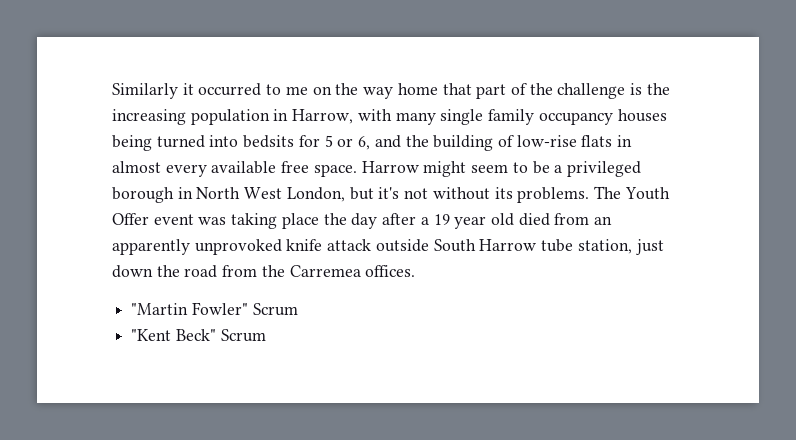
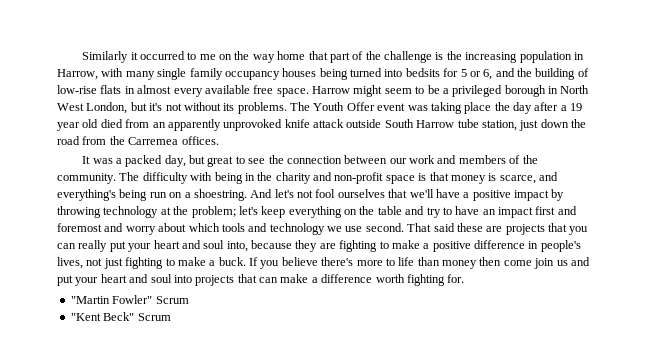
(416, 271) none -> [82,155,538,167] [57,172,558,184] [57,189,565,201] [57,206,577,218] [57,223,589,235] [57,240,581,252] [57,257,590,269] [57,274,465,286] // It was a packed day, but great to see the connection between our work and members of the community. The difficulty with being in the charity and non-profit space is that money is scarce, and everything's being run on a shoestring. And let's not fool ourselves that we'll have a positive impact by throwing technology at the problem; let's keep everything on the table and try to have an impact first and foremost and worry about which tools and technology we use second. That said these are projects that you can really put your heart and soul into, because they are fighting to make a positive difference in people's lives, not just fighting to make a buck. If you believe there's more to life than money then come join us and put your heart and soul into projects that can make a difference worth fighting for.

